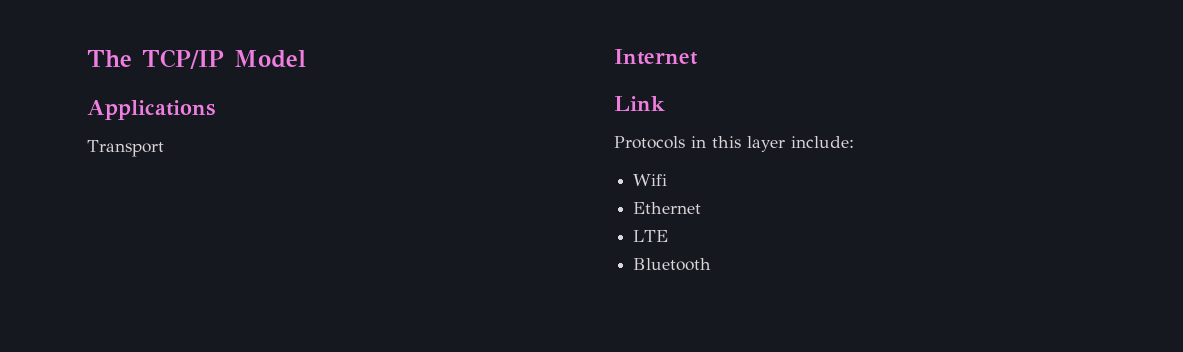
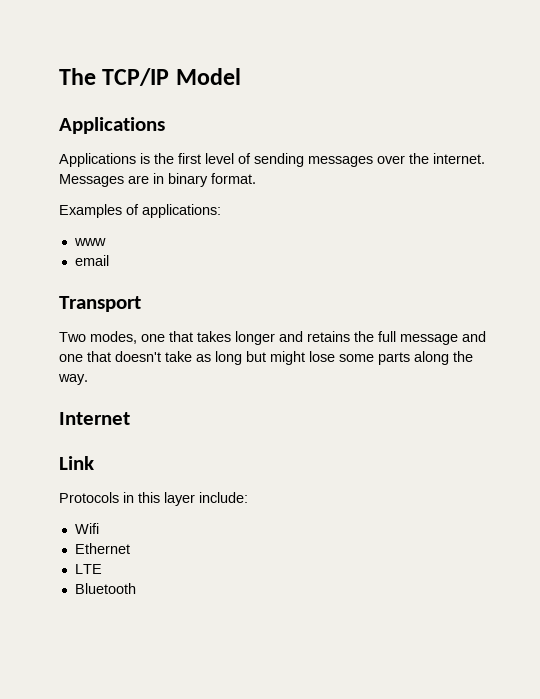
[87,140,164,157] Transport -> [59,153,485,167] [59,173,256,187] [59,204,221,218] [73,238,106,246] [74,255,109,266] [59,296,141,312] [59,331,486,345] [59,351,473,365] [58,374,88,385] Applications is the first level of sending messages over the internet. Messages are in binary format. // Examples of applications: // www // email // Transport // Two modes, one that takes longer and retains the full message and one that doesn't take as long but might lose some parts along the way.

